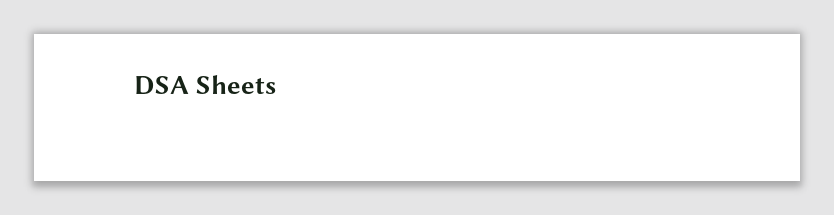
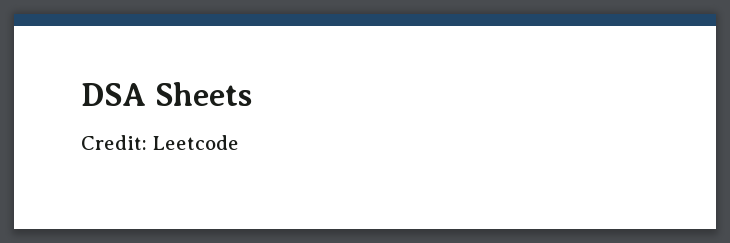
(277, 84) none -> [81,135,239,150] // Credit: Leetcode

